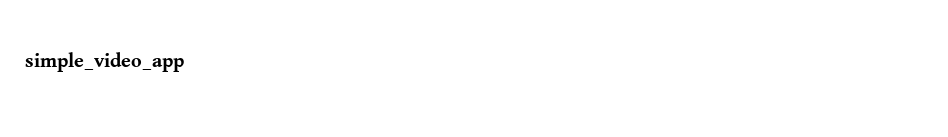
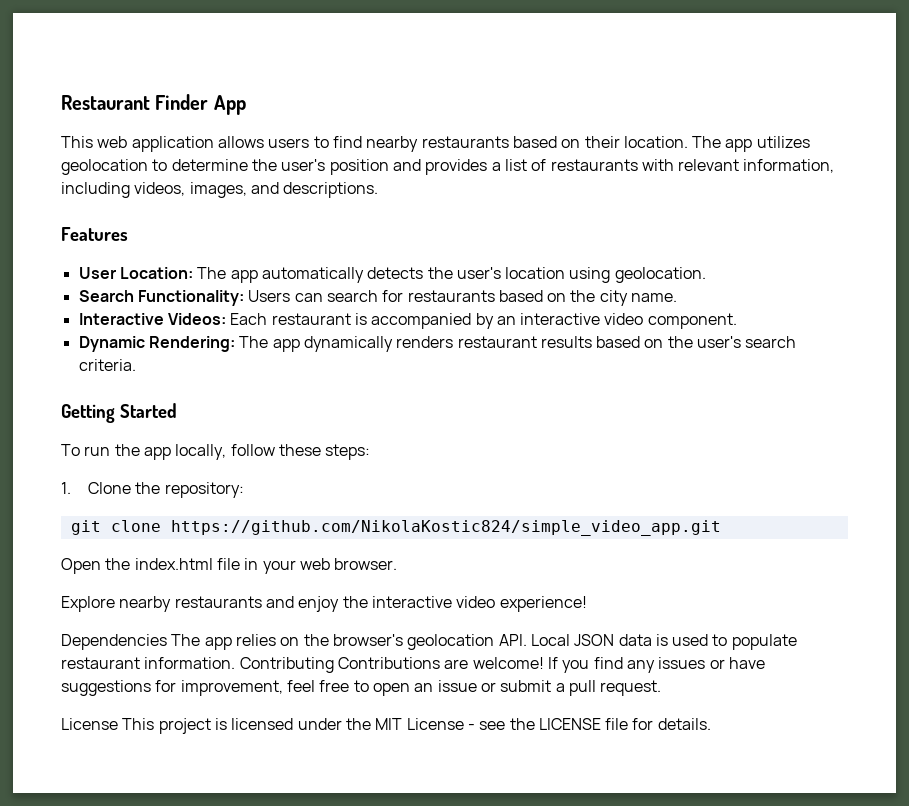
[25,52,184,72] simple_video_app -> [61,94,246,115] [61,136,810,152] [61,159,835,175] [61,182,379,198] [61,227,128,241] [78,267,706,283] [78,290,678,306] [78,313,737,329] [78,336,797,352] [78,359,136,371] [61,403,177,423] [61,444,371,460] [61,482,244,498] [70,520,721,536] [61,558,398,574] [61,596,587,612] [61,634,797,650] [61,657,765,673] [61,680,662,696] [61,718,711,734] Restaurant Finder App // This web application allows users to find nearby restaurants based on their location. The app utilizes geolocation to determine the user's position and provides a list of restaurants with relevant information, including videos, images, and descriptions. // Features // User Location: The app automatically detects the user's location using geolocation. // Search Functionality: Users can search for restaurants based on the city name. // Interactive Videos: Each restaurant is accompanied by an interactive video component. // Dynamic Rendering: The app dynamically renders restaurant results based on the user's search criteria. // Getting Started // To run the app locally, follow these steps: // 1. Clone the repository: // git clone https://github.com/NikolaKostic824/simple_video_app.git // Open the index.html file in your web browser. // Explore nearby restaurants and enjoy the interactive video experience! // Dependencies The app relies on the browser's geolocation API. Local JSON data is used to populate restaurant information. Contributing Contributions are welcome! If you find any issues or have suggestions for improvement, feel free to open an issue or submit a pull request. // License This project is licensed under the MIT License - see the LICENSE file for details.

